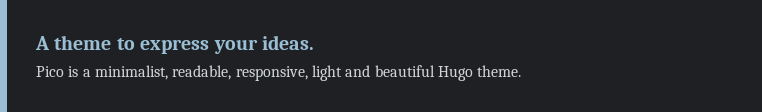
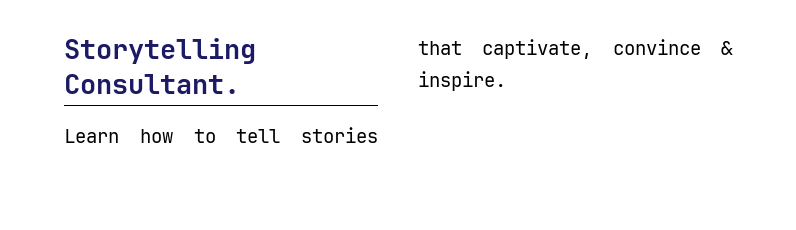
[35,35,314,54] [36,65,522,81] A theme to express your ideas. // Pico is a minimalist, readable, responsive, light and beautiful Hugo theme. -> [64,38,256,64] [64,74,240,94] [64,127,378,143] [418,39,733,59] [418,71,506,91] Storytelling Consultant. // Learn how to tell stories that captivate, convince & inspire.

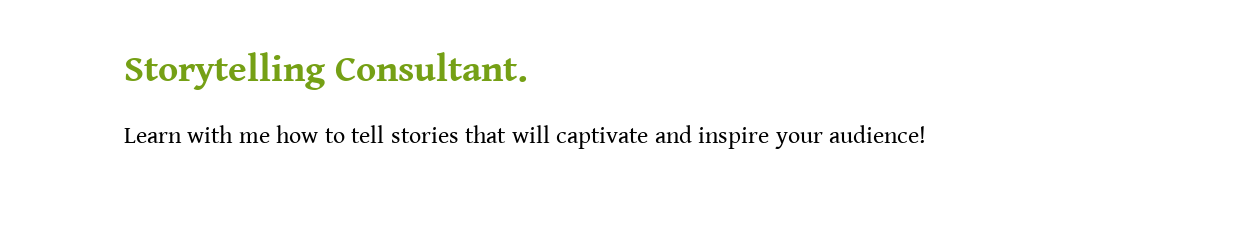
(119, 136) none -> [187,125,270,143] with me
[482,39,733,59] [418,71,506,91] captivate, convince & inspire. -> [511,125,927,149] will captivate and inspire your audience!

